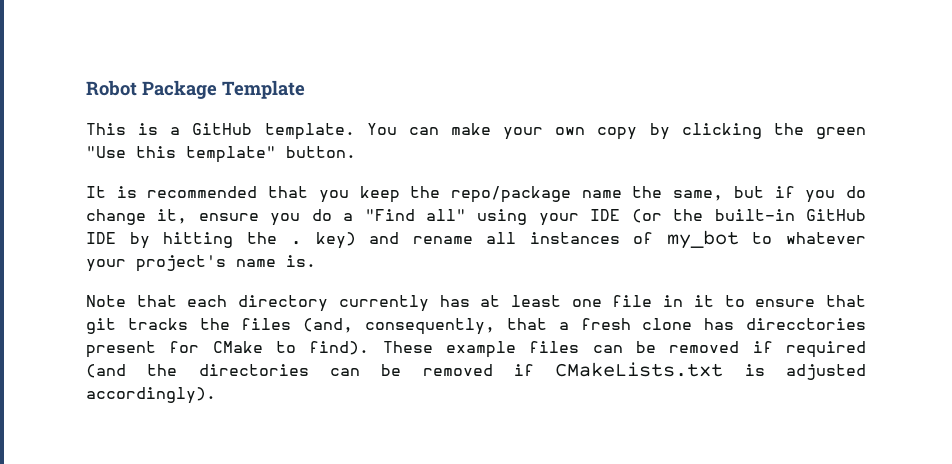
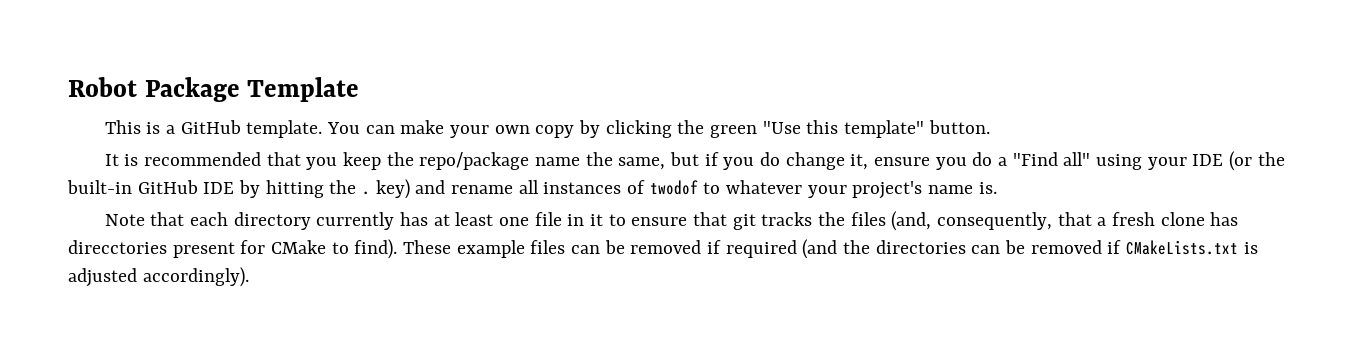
[666,230,739,249] my_bot -> [649,180,698,195] twodof

